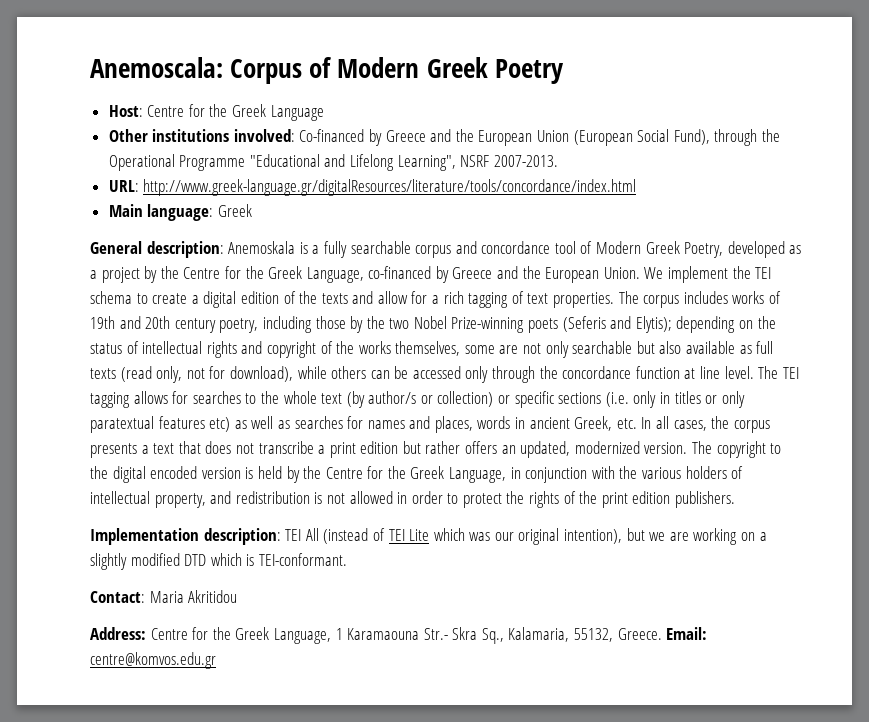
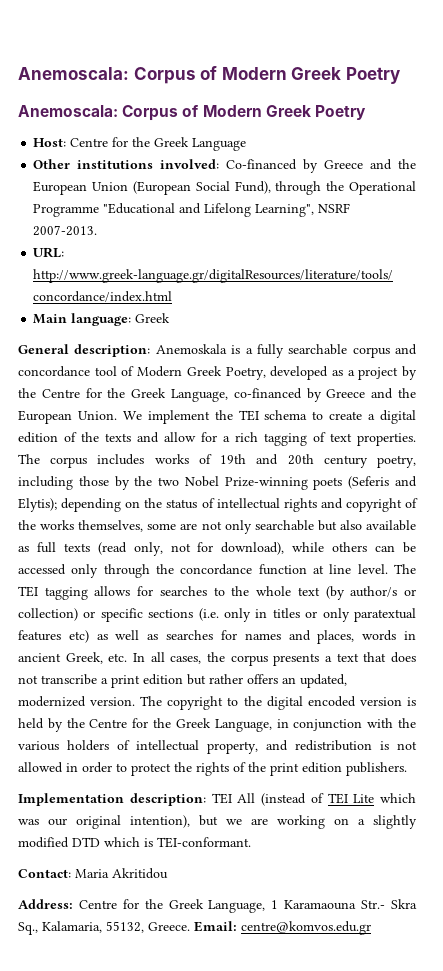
[90,57,564,84] Anemoscala: Corpus of Modern Greek Poetry -> [18,66,400,84] [18,105,366,121] Anemoscala: Corpus of Modern Greek Poetry // Anemoscala: Corpus of Modern Greek Poetry

